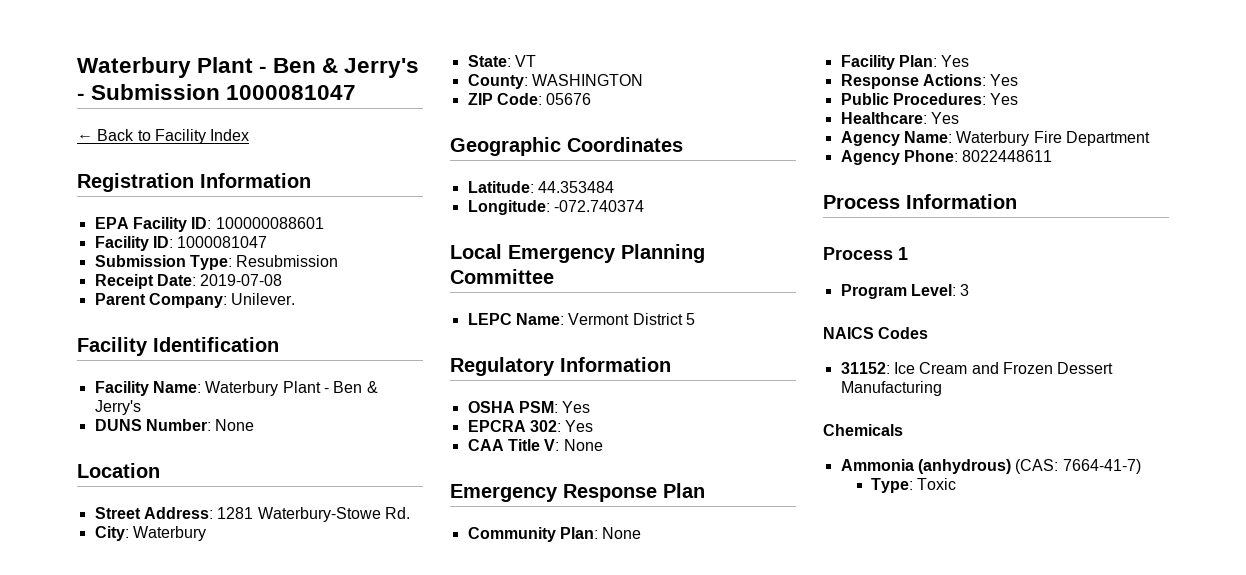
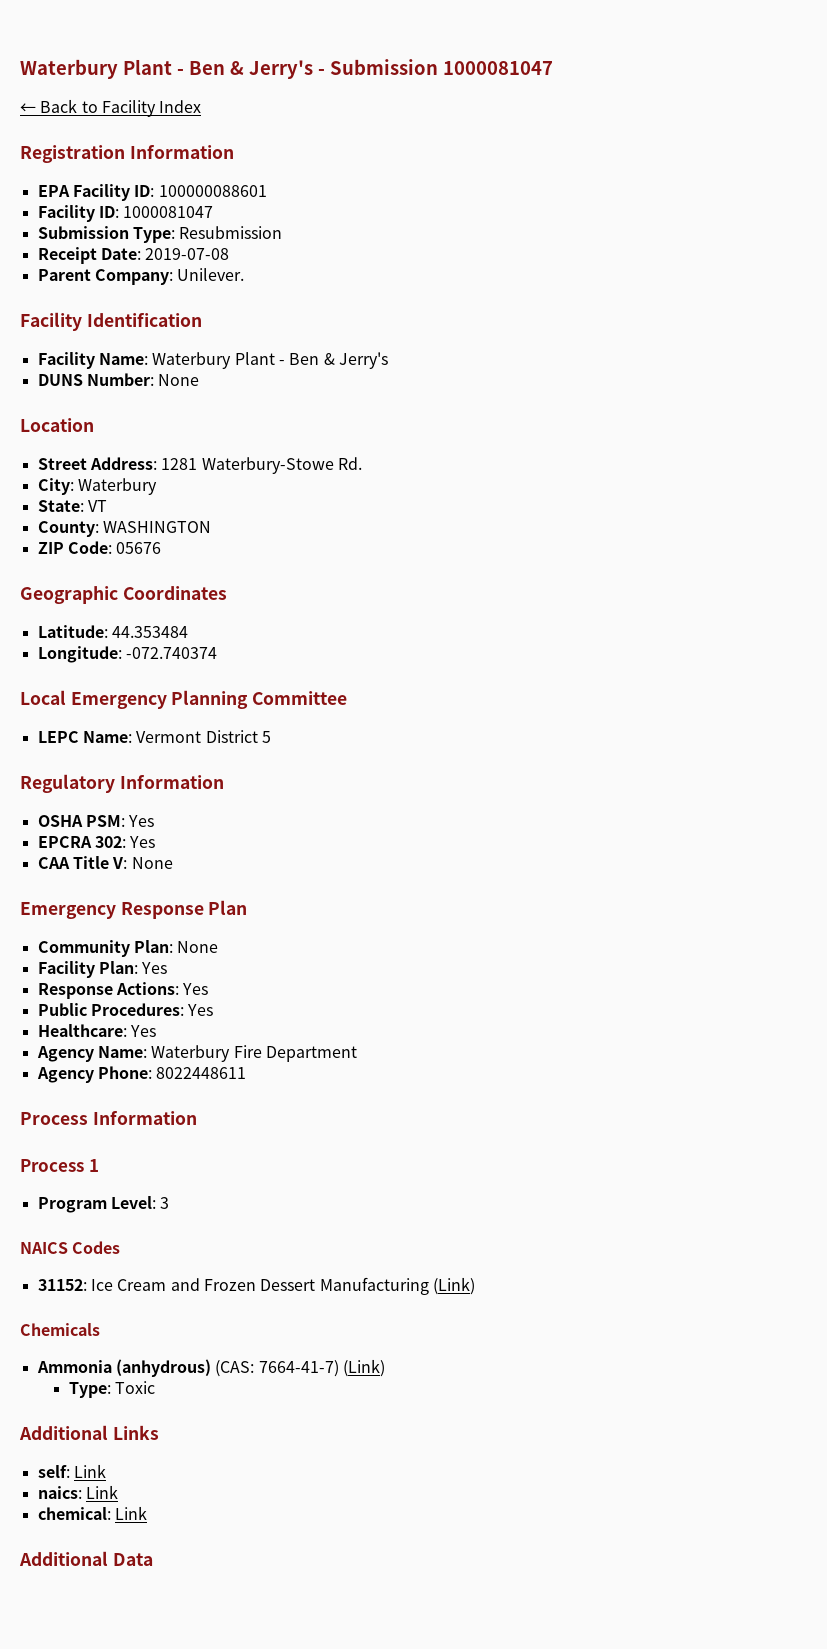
(942, 388) none -> [432,1277,475,1295] (Link)
(1141, 466) none -> [342,1359,385,1377] (Link)
(957, 484) none -> [19,1425,159,1440] [37,1464,106,1478] [37,1485,118,1499] [37,1506,147,1520] [19,1551,153,1566] // Additional Links // self: Link // naics: Link // chemical: Link // Additional Data

